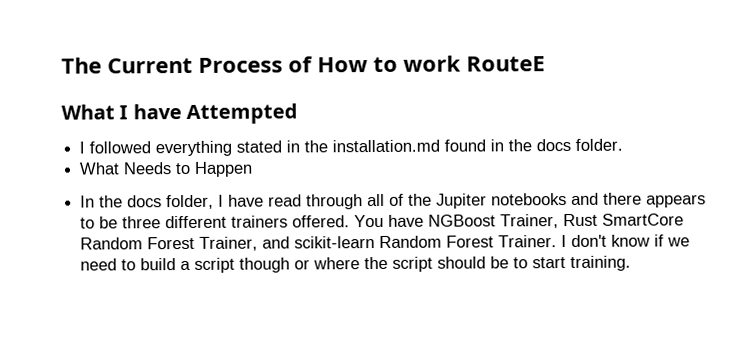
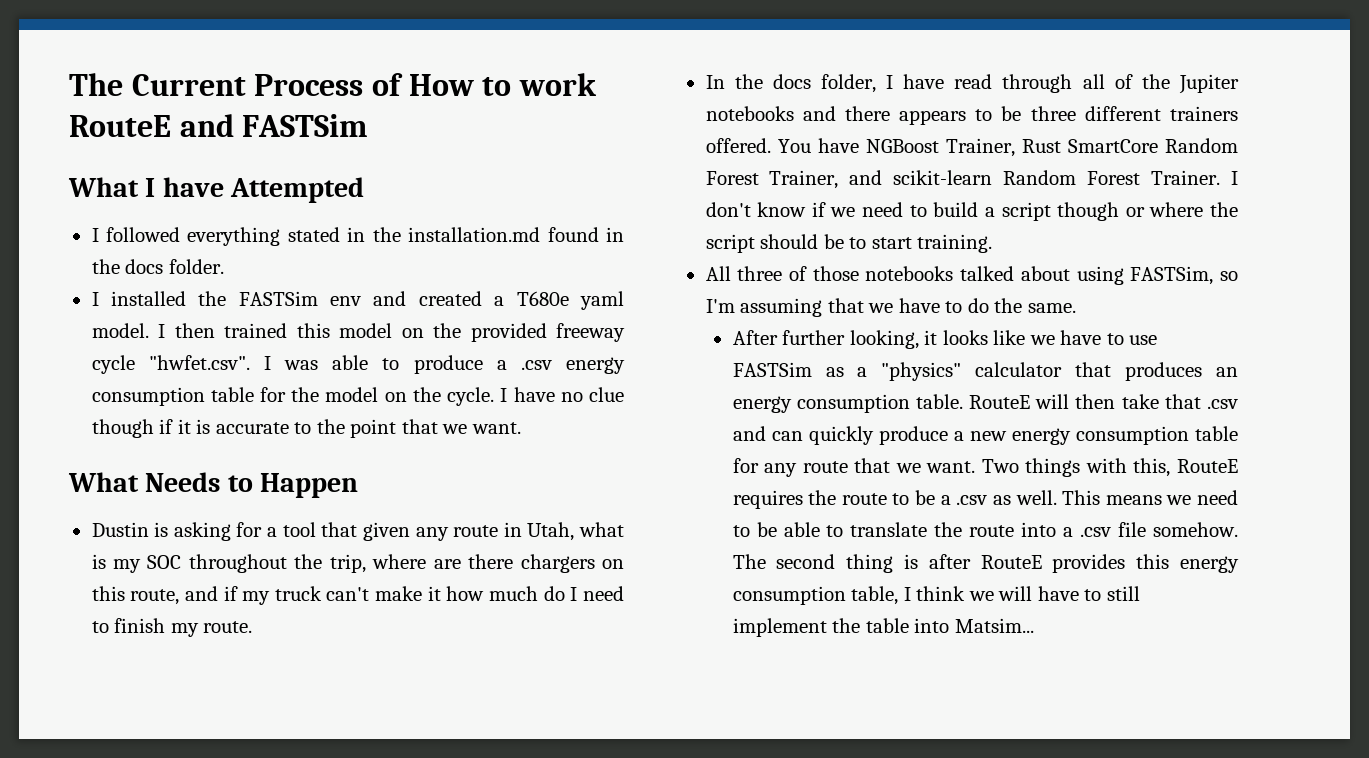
(545, 64) none -> [179,114,369,137] and FASTSim
[79,161,254,177] What Needs to Happen -> [91,291,624,310] [91,323,626,342] [91,355,625,374] [91,387,625,406] [91,419,521,438] [68,472,359,498] [91,522,624,541] [91,554,625,573] [91,586,625,605] [91,618,253,637] I installed the FASTSim env and created a T680e yaml model. I then trained this model on the provided freeway cycle "hwfet.csv". I was able to produce a .csv energy consumption table for the model on the cycle. I have no clue though if it is accurate to the point that we want. // What Needs to Happen // Dustin is asking for a tool that given any route in Utah, what is my SOC throughout the trip, where are there chargers on this route, and if my truck can't make it how much do I need to finish my route.
(632, 263) none -> [705,266,1239,285] [705,298,1076,317] [732,330,1158,349] [732,362,1238,381] [732,394,1238,413] [732,426,1238,445] [732,458,1238,477] [732,490,1238,509] [732,522,1239,537] [732,554,1239,573] [732,586,1140,605] [732,618,1034,637] // All three of those notebooks talked about using FASTSim, so I'm assuming that we have to do the same. // After further looking, it looks like we have to use FASTSim as a "physics" calculator that produces an energy consumption table. RouteE will then take that .csv and can quickly produce a new energy consumption table for any route that we want. Two things with this, RouteE requires the route to be a .csv as well. This means we need to be able to translate the route into a .csv file somehow. The second thing is after RouteE provides this energy consumption table, I think we will have to still implement the table into Matsim...

